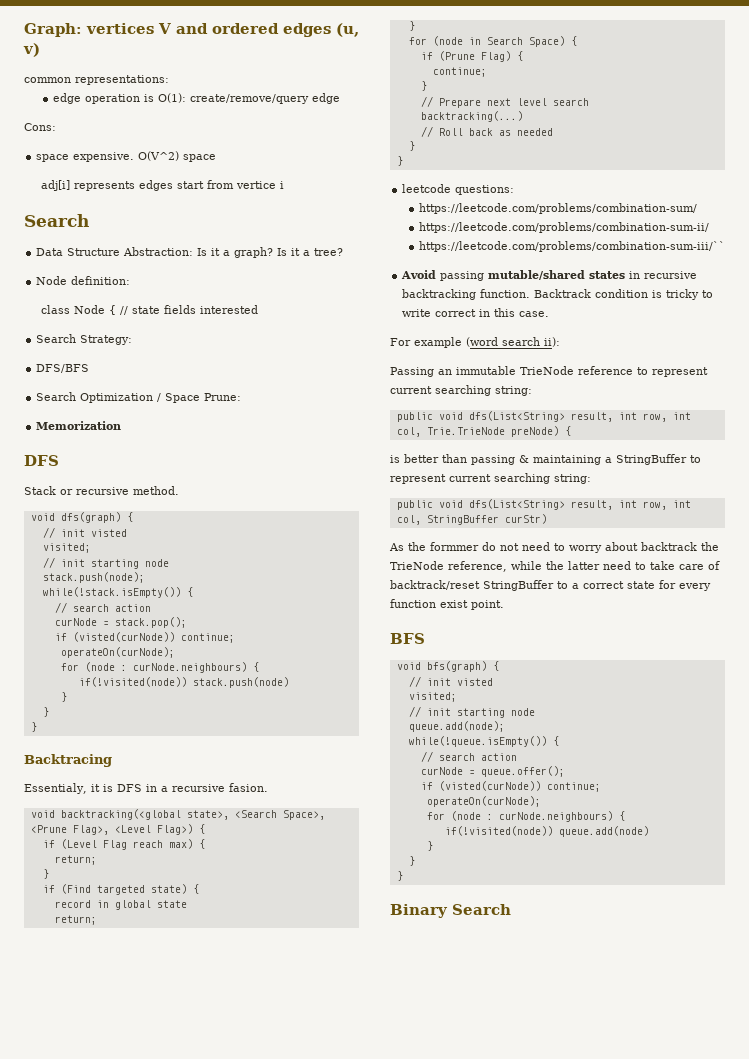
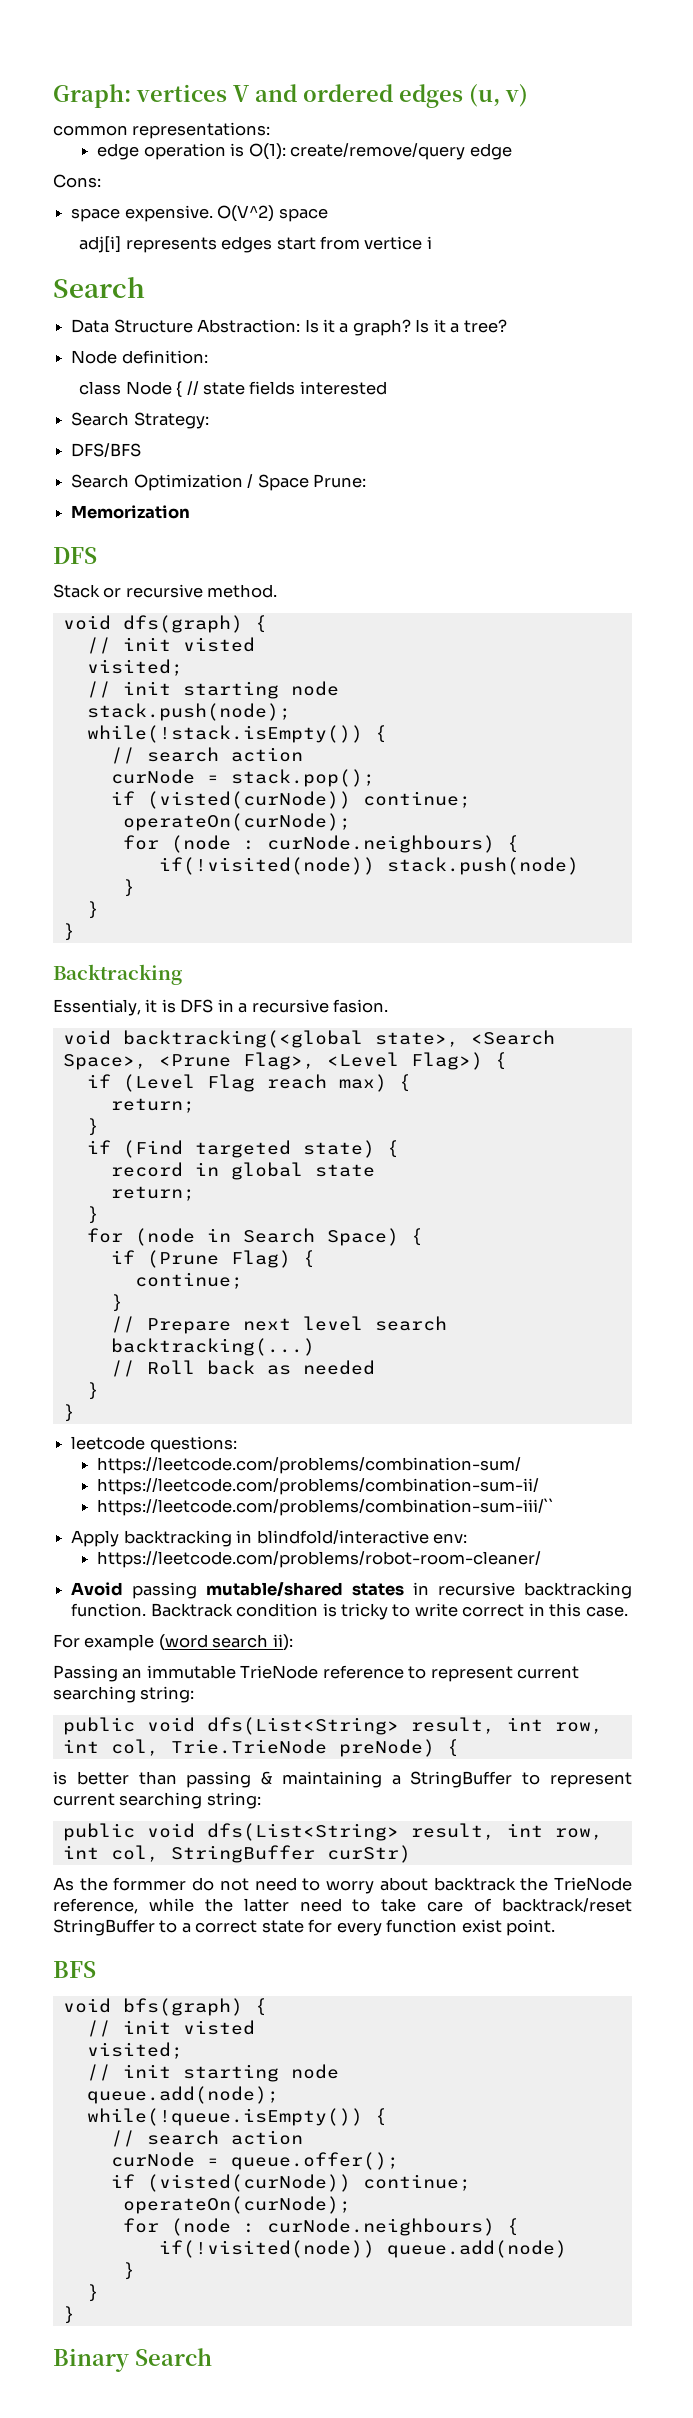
[24,754,112,767] Backtracing -> [53,964,182,985] Backtracking
(725, 246) none -> [71,1530,467,1547] [97,1551,542,1568] // Apply backtracking in blindfold/interactive env: // https://leetcode.com/problems/robot-room-cleaner/

